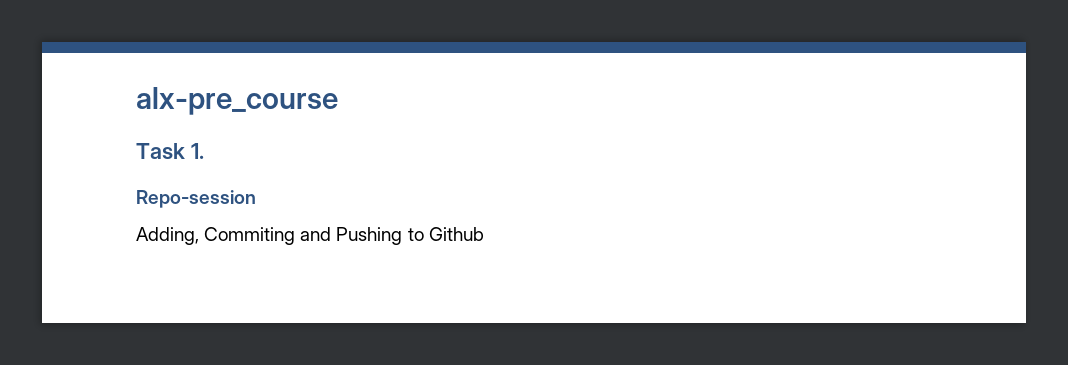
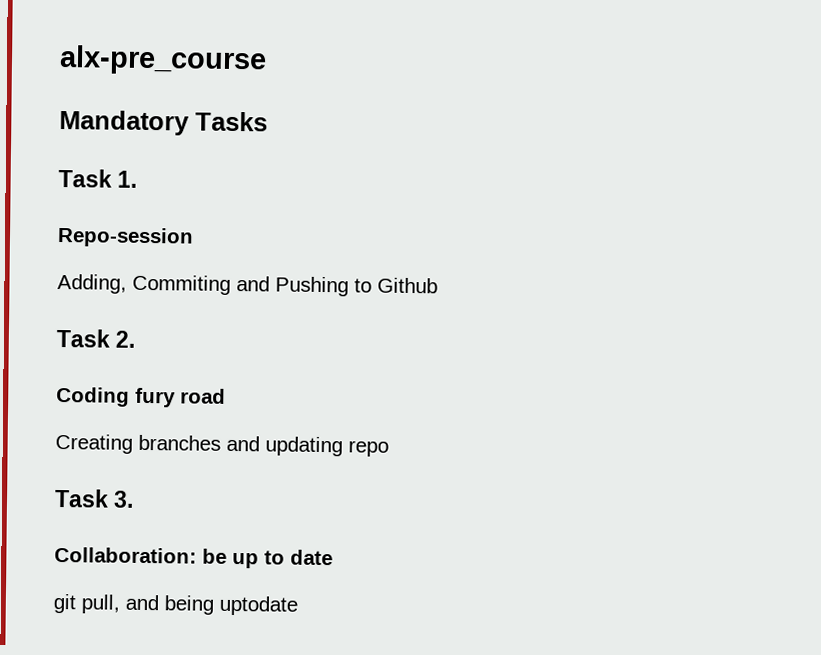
(338, 101) none -> [59,110,268,136] // Mandatory Tasks
(484, 234) none -> [56,328,136,348] [56,386,226,408] [55,433,389,457] [54,488,135,508] [54,546,333,569] [53,593,298,616] // Task 2. // Coding fury road // Creating branches and updating repo // Task 3. // Collaboration: be up to date // git pull, and being uptodate

